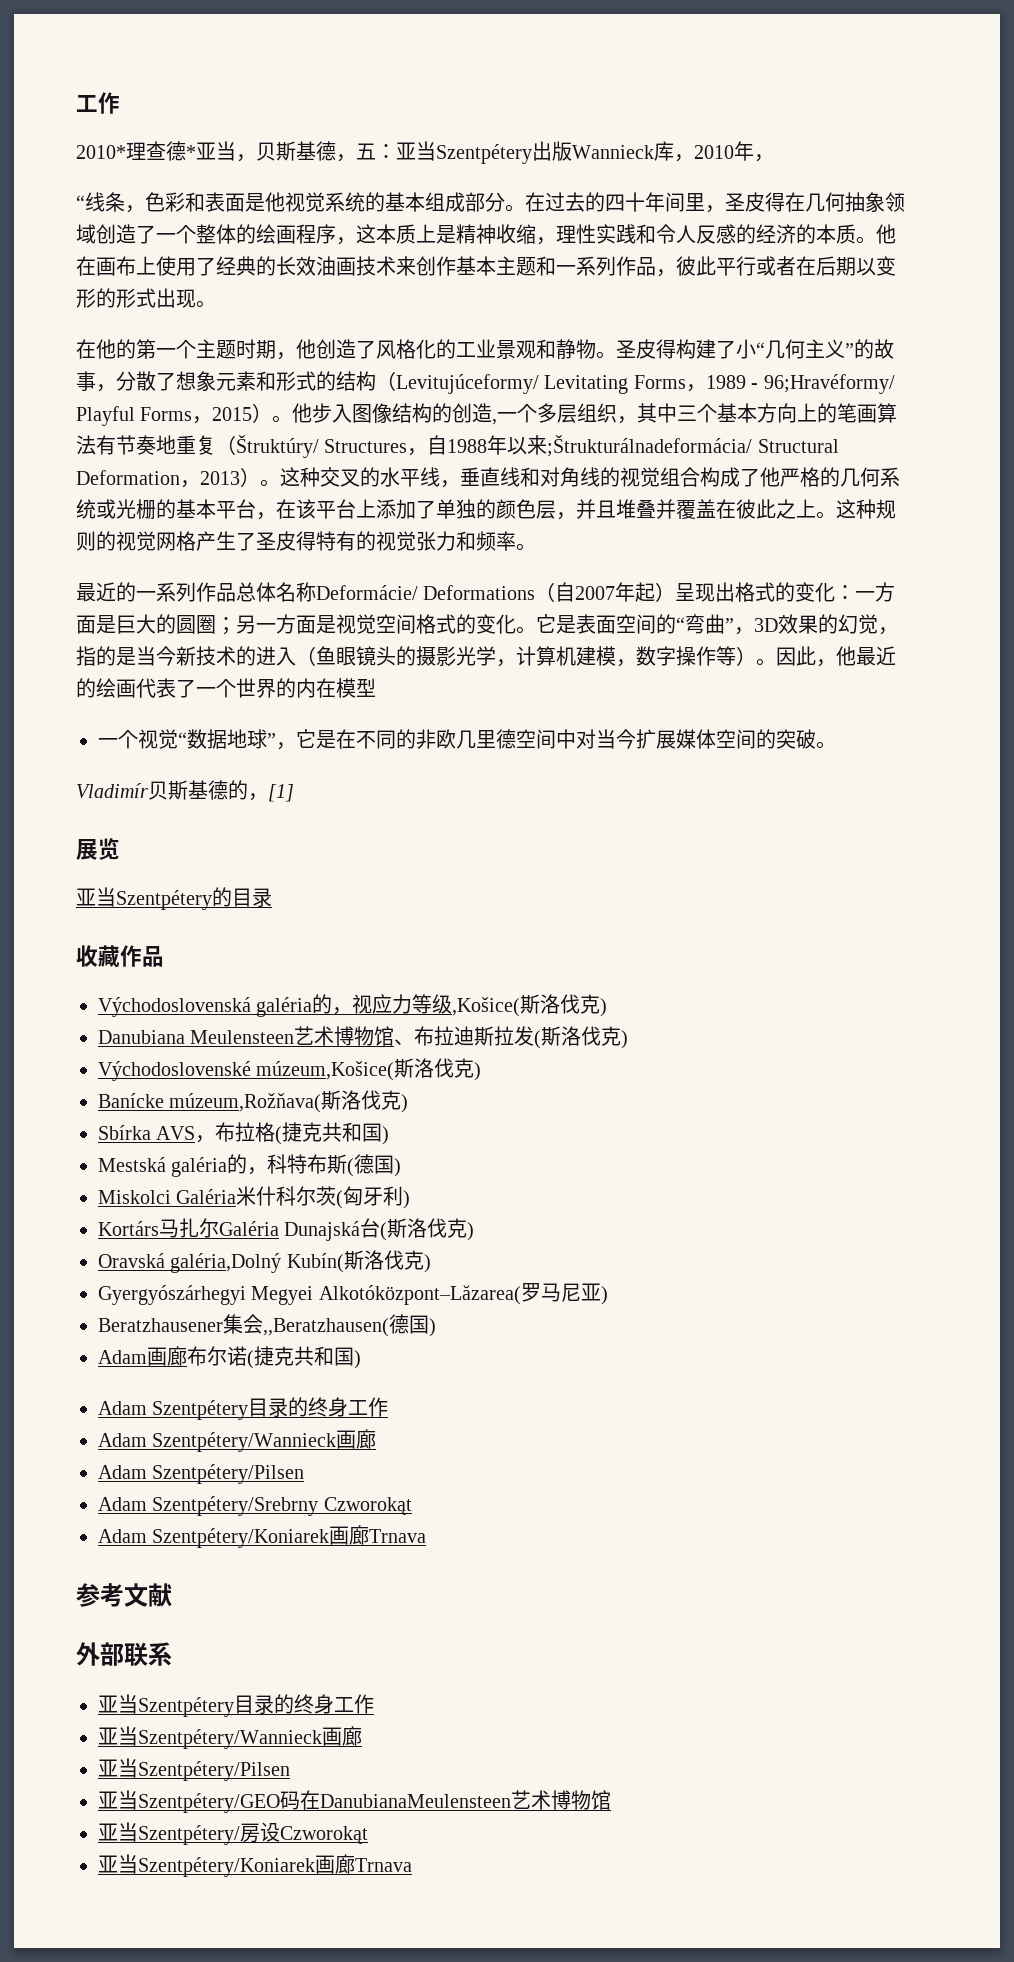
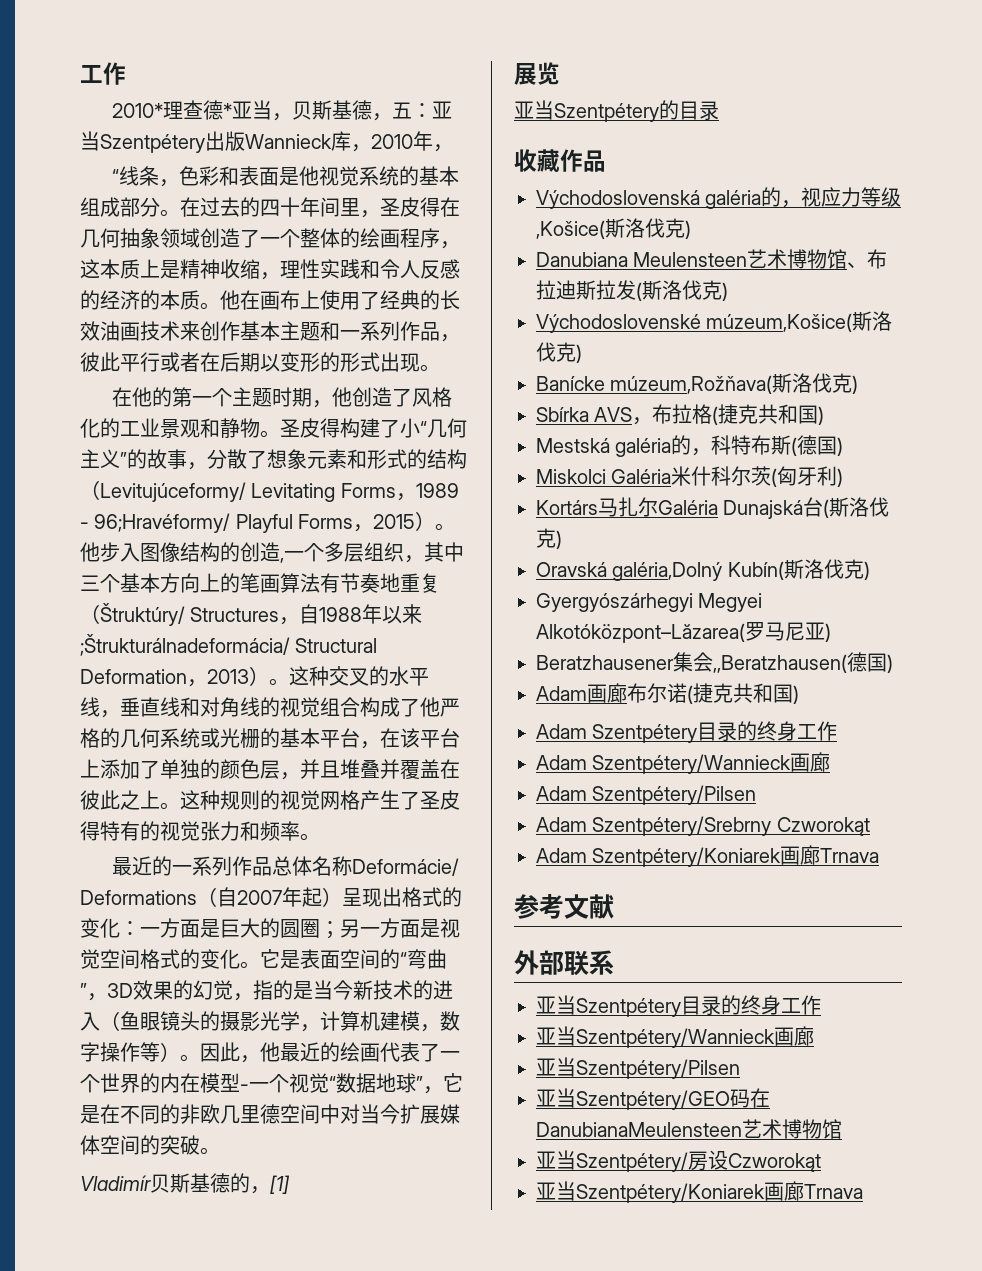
(376, 687) // -> [240,1084,249,1091] -

